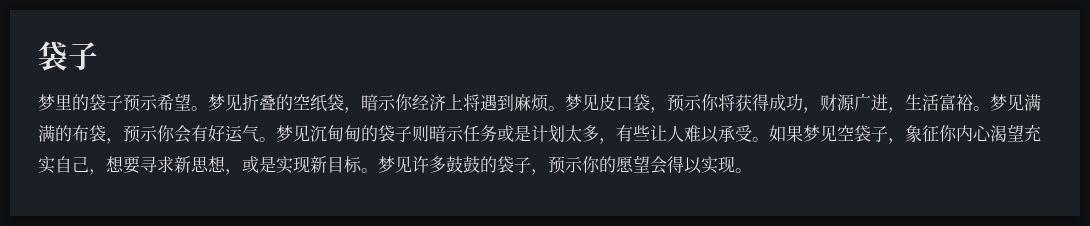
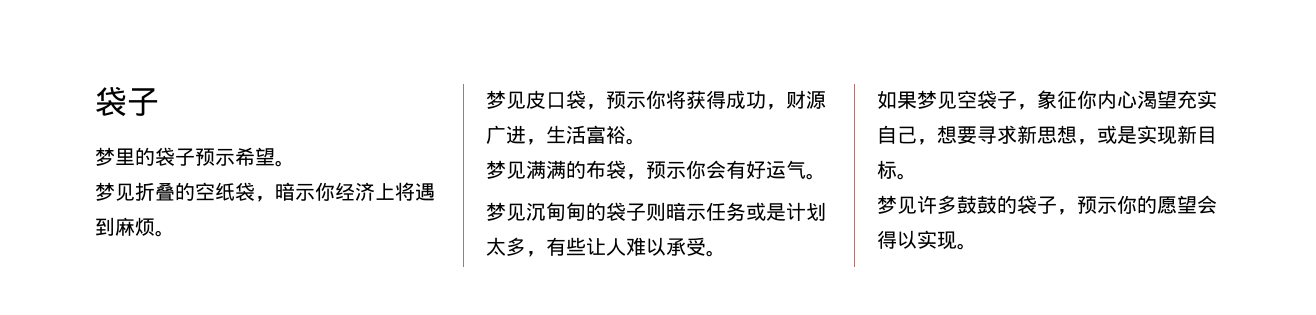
(208, 108) none -> (295, 163) //
(565, 108) none -> (175, 233) //
(990, 108) none -> (646, 141) //
(276, 139) none -> (826, 176) //
(769, 139) none -> (726, 253) //
(378, 170) none -> (917, 176) //

